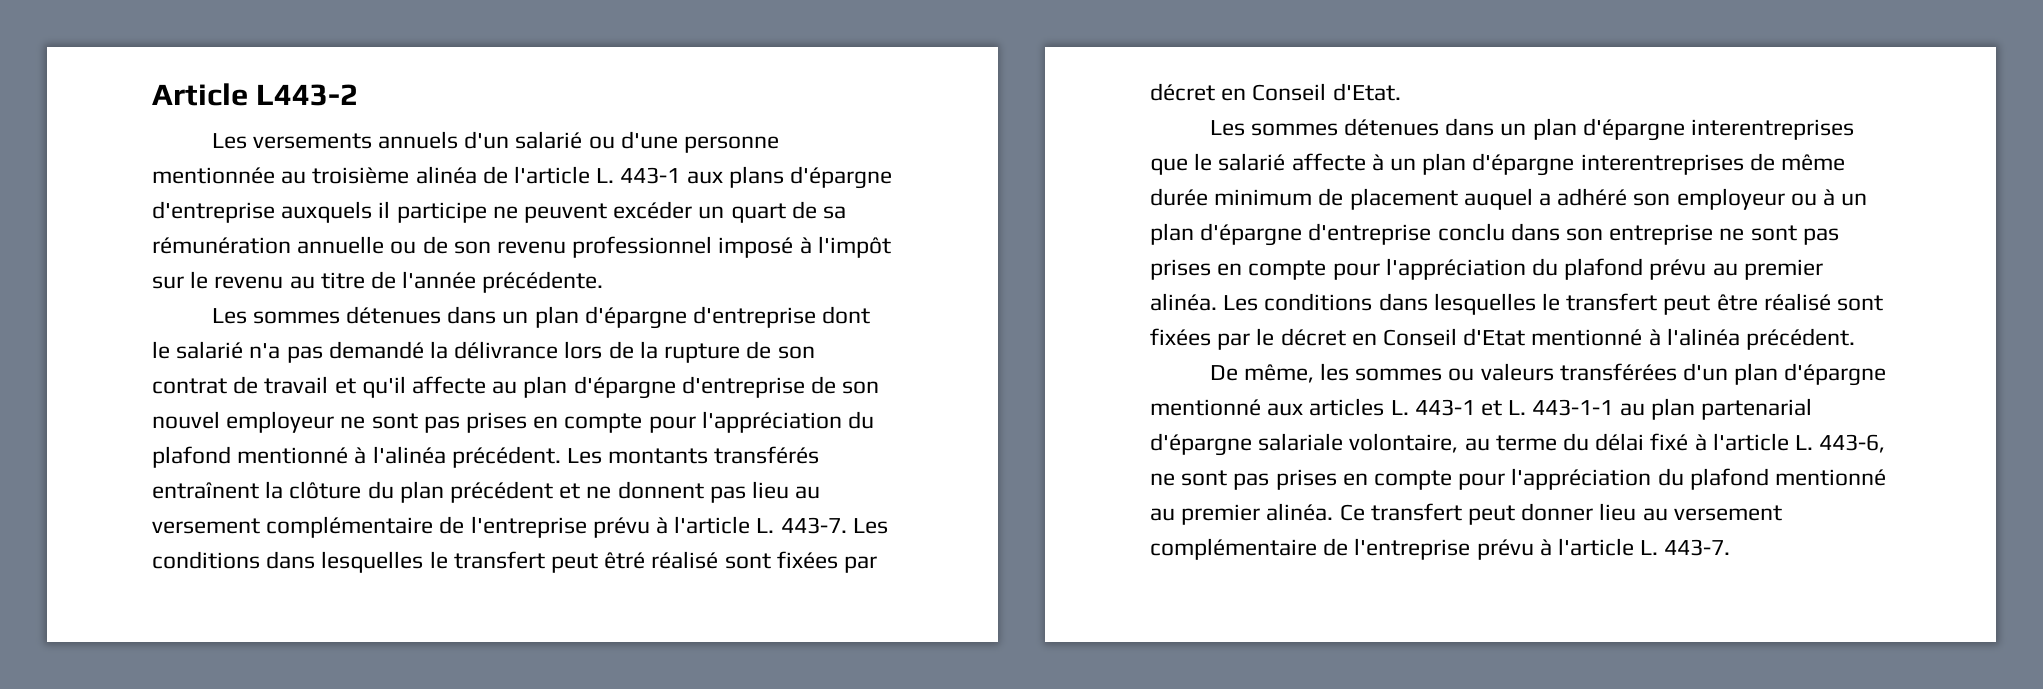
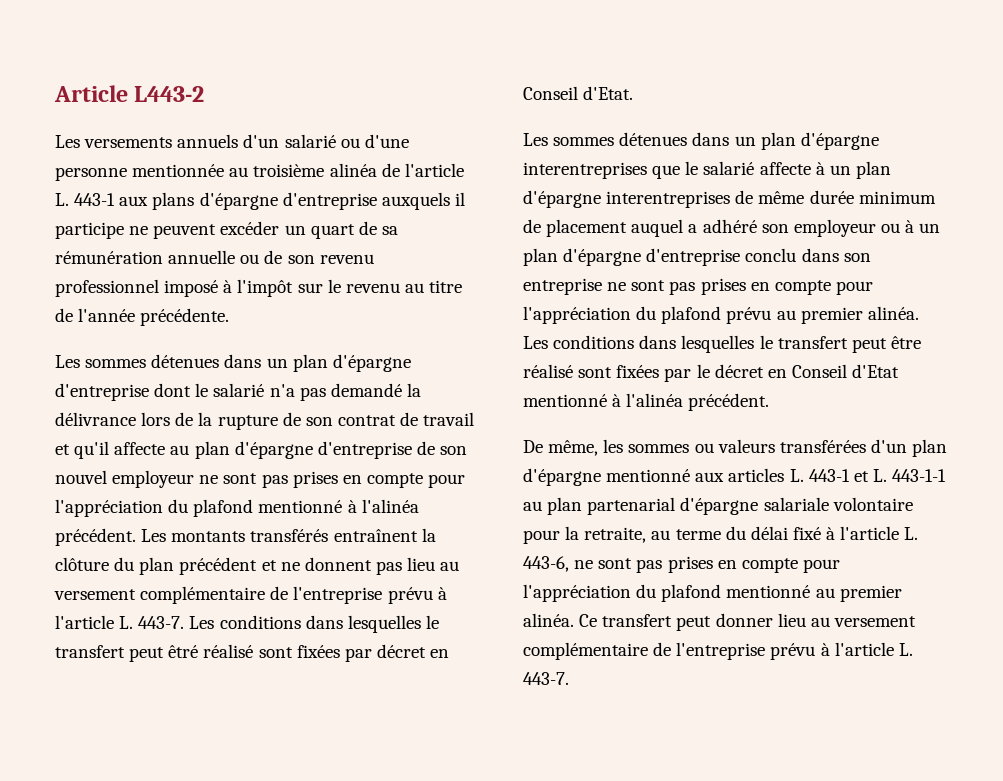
[1349,433,1459,453] volontaire, -> [832,497,913,511] [523,526,647,544] volontaire pour la retraite,

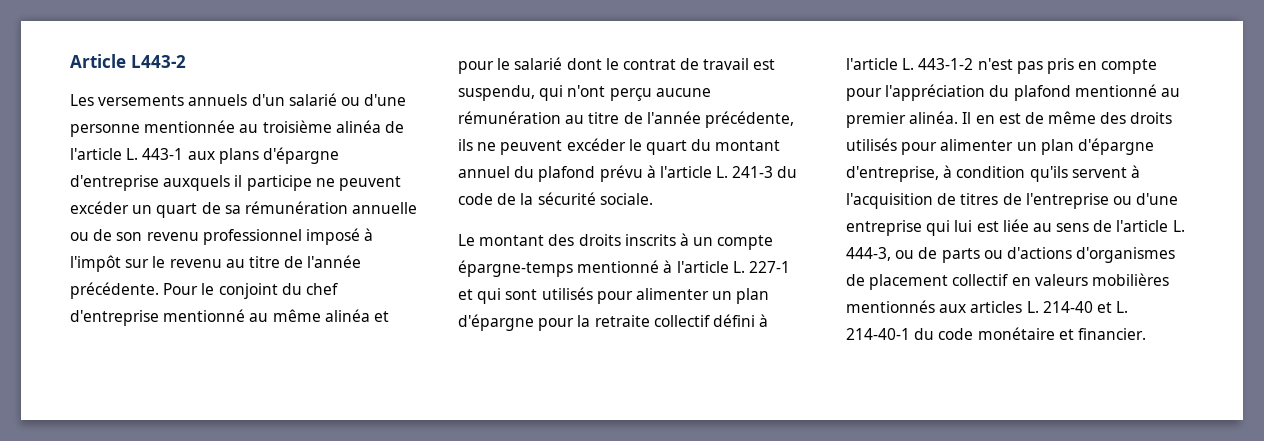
[55,354,411,372] [55,383,421,401] [55,412,475,430] [55,441,468,459] [55,470,466,488] [55,499,419,517] [55,528,436,546] [55,557,460,575] [54,586,447,604] [55,615,439,633] [55,644,450,662] [523,86,634,100] [523,132,879,150] [523,161,891,179] [523,190,936,208] [523,219,941,237] [523,248,871,266] [523,278,873,295] [523,306,919,324] [523,335,921,353] [523,364,900,382] [523,393,770,411] [523,439,948,457] [523,468,947,486] [523,497,913,515] [523,526,919,544] [523,556,713,573] // Les sommes détenues dans un plan d'épargne d'entreprise dont le salarié n'a pas demandé la délivrance lors de la rupture de son contrat de travail et qu'il affecte au plan d'épargne d'entreprise de son nouvel employeur ne sont pas prises en compte pour l'appréciation du plafond mentionné à l'alinéa précédent. Les montants transférés entraînent la clôture du plan précédent et ne donnent pas lieu au versement complémentaire de l'entreprise prévu à l'article L. 443-7. Les conditions dans lesquelles le transfert peut êtré réalisé sont fixées par décret en Conseil d'Etat. // Les sommes détenues dans un plan d'épargne interentreprises que le salarié affecte à un plan d'épargne interentreprises de même durée minimum de placement auquel a adhéré son employeur ou à un plan d'épargne d'entreprise conclu dans son entreprise ne sont pas prises en compte pour l'appréciation du plafond prévu au premier alinéa. Les conditions dans lesquelles le transfert peut être réalisé sont fixées par le décret en Conseil d'Etat mentionné à l'alinéa précédent. // De même, les sommes ou valeurs transférées d'un plan d'épargne mentionné aux articles L. 443-1 et L. 443-1-1 au plan partenarial d'épargne salariale volontaire pour la retraite, au terme du délai fixé à l'article L. 443-6, ne sont pas prises -> [163,283,338,299] [70,309,389,326] [458,57,776,74] [458,85,711,101] [458,111,794,128] [458,138,781,155] [458,165,798,182] [458,192,653,205] [458,233,774,250] [458,260,790,277] [458,287,770,304] [458,314,769,331] [846,58,1074,74] Pour le conjoint du chef d'entreprise mentionné au même alinéa et pour le salarié dont le contrat de travail est suspendu, qui n'ont perçu aucune rémunération au titre de l'année précédente, ils ne peuvent excéder le quart du montant annuel du plafond prévu à l'article L. 241-3 du code de la sécurité sociale. // Le montant des droits inscrits à un compte épargne-temps mentionné à l'article L. 227-1 et qui sont utilisés pour alimenter un plan d'épargne pour la retraite collectif défini à l'article L. 443-1-2 n'est pas pris
[579,613,916,631] [523,642,913,660] [523,672,569,685] Ce transfert peut donner lieu au versement complémentaire de l'entreprise prévu à l'article L. 443-7. -> [962,111,1173,124] [846,138,1154,155] [846,165,1140,182] [846,193,1179,209] [846,219,1185,236] [846,247,1176,263] [846,273,1169,290] [846,300,1129,313] [846,327,1146,340] Il en est de même des droits utilisés pour alimenter un plan d'épargne d'entreprise, à condition qu'ils servent à l'acquisition de titres de l'entreprise ou d'une entreprise qui lui est liée au sens de l'article L. 444-3, ou de parts ou d'actions d'organismes de placement collectif en valeurs mobilières mentionnés aux articles L. 214-40 et L. 214-40-1 du code monétaire et financier.

